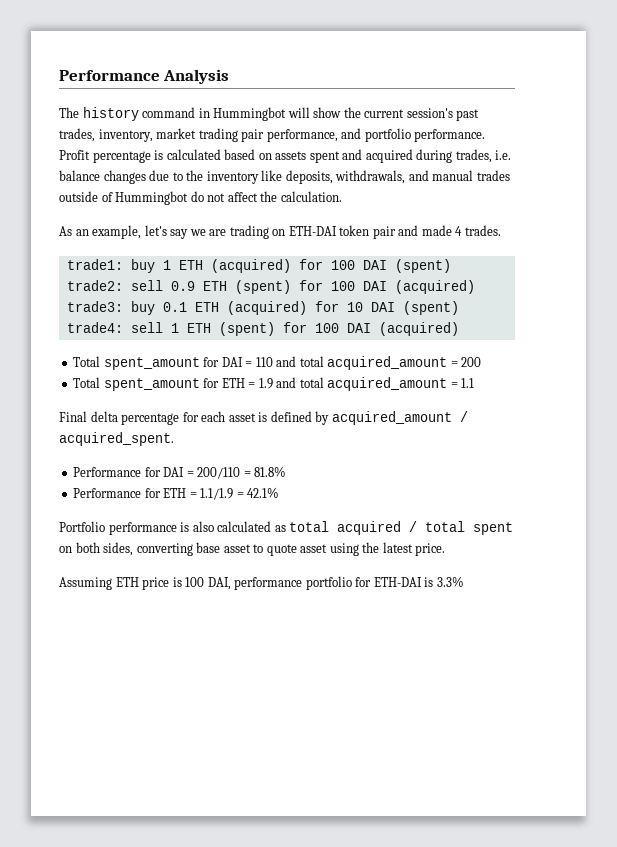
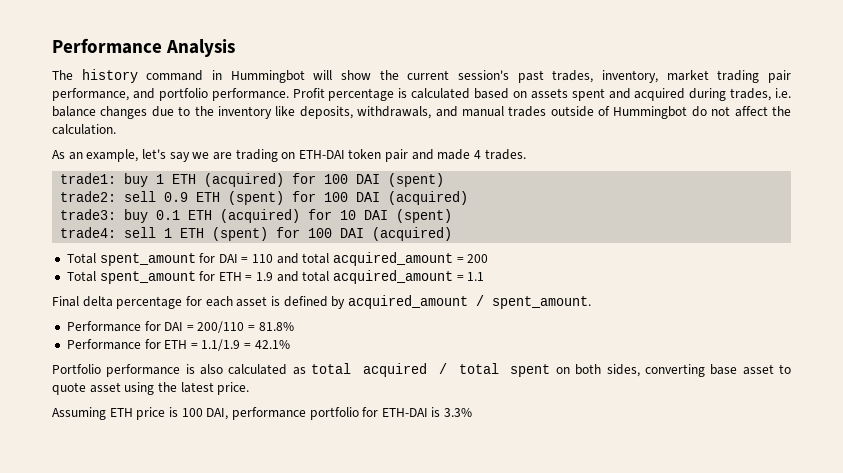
[59,432,174,446] acquired_spent. -> [491,296,591,309] spent_amount.

